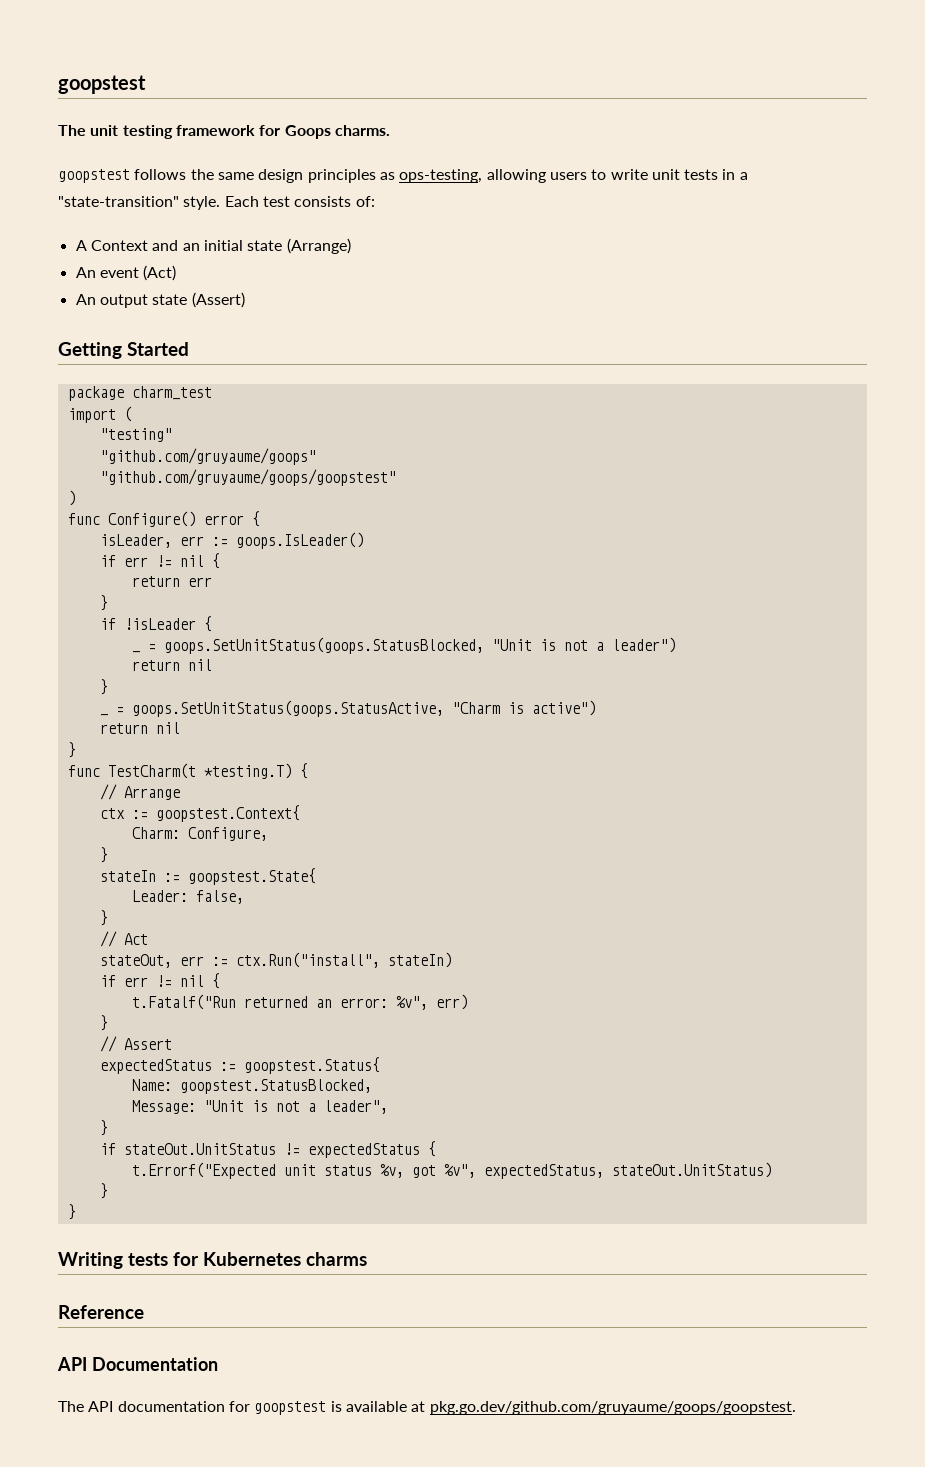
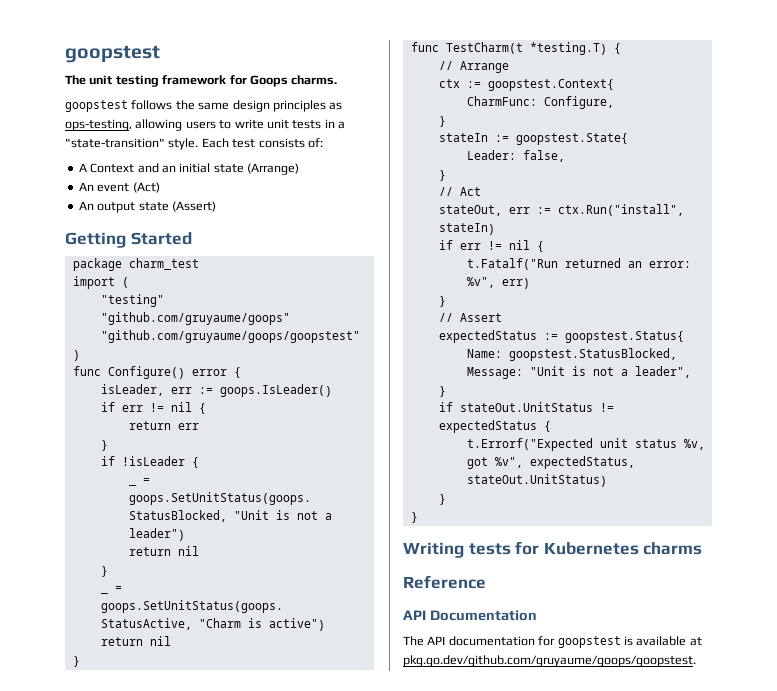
[131,827,180,839] Charm: -> [466,96,537,106] CharmFunc:

